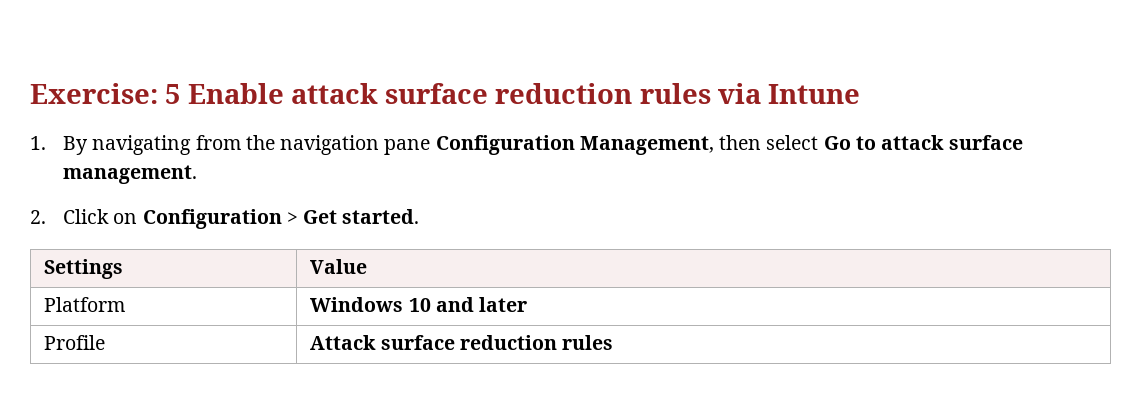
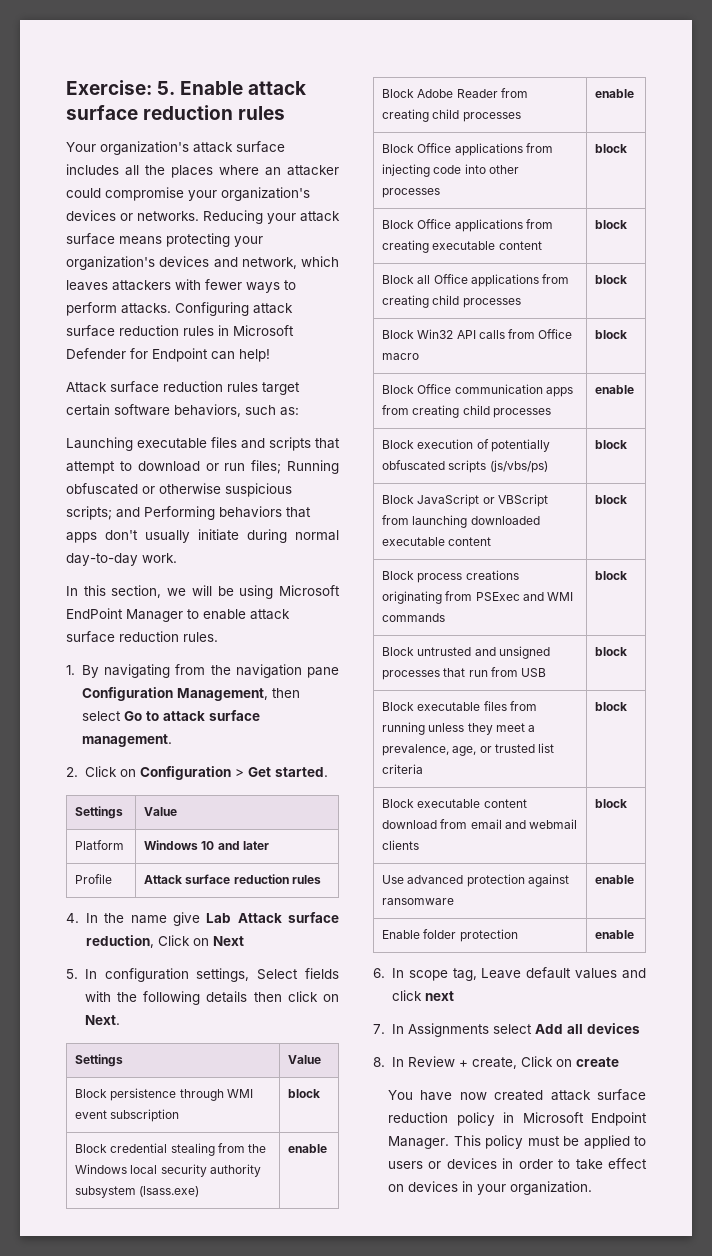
[165,84,181,104] 5 -> [157,81,176,95] 5.
[717,83,861,104] via Intune -> [66,141,285,155] [66,164,339,178] [66,187,310,201] [66,210,340,224] [66,233,263,247] [66,256,339,270] [66,279,296,293] [66,302,293,316] [66,325,294,337] [66,348,270,362] [66,381,300,395] [66,404,299,417] [66,437,340,451] [66,460,340,474] [66,483,292,497] [66,506,311,520] [66,529,339,543] [66,553,177,566] [66,585,340,599] [66,608,290,622] [66,631,218,643] // Your organization's attack surface includes all the places where an attacker could compromise your organization's devices or networks. Reducing your attack surface means protecting your organization's devices and network, which leaves attackers with fewer ways to perform attacks. Configuring attack surface reduction rules in Microsoft Defender for Endpoint can help! // Attack surface reduction rules target certain software behaviors, such as: // Launching executable files and scripts that attempt to download or run files; Running obfuscated or otherwise suspicious scripts; and Performing behaviors that apps don't usually initiate during normal day-to-day work. // In this section, we will be using Microsoft EndPoint Manager to enable attack surface reduction rules.
(614, 342) none -> [66,912,339,926] [85,935,244,948] [66,968,339,982] [84,991,340,1005] [84,1015,120,1025] [75,1054,124,1067] [288,1055,322,1064] [75,1088,253,1101] [75,1109,180,1122] [288,1089,321,1098] [75,1143,267,1156] [75,1164,261,1177] [75,1186,200,1198] [288,1144,328,1153] [382,88,528,98] [382,109,521,122] [595,89,635,98] [382,143,553,156] [382,164,519,177] [382,188,441,198] [595,144,628,153] [382,219,553,232] [382,240,542,253] [595,220,628,229] [382,274,570,287] [382,295,521,308] [595,275,628,284] [382,329,573,339] [382,353,420,360] [595,330,628,339] [382,384,573,397] [382,405,551,418] [595,385,635,394] [382,439,550,452] [382,460,548,473] [595,440,628,449] [382,494,548,507] [382,515,540,528] [382,537,492,546] [595,495,628,504] [382,570,519,583] [382,591,574,604] [382,613,446,622] [595,571,628,580] [382,646,550,659] [382,667,547,680] [595,647,628,656] [382,701,537,711] [382,722,536,735] [382,743,555,756] [382,764,424,774] [595,702,628,711] [382,799,527,808] [382,819,578,829] [382,840,420,850] [595,799,628,808] [382,874,569,887] [382,898,455,905] [595,875,635,884] [382,929,518,942] [595,930,635,939] [373,967,646,981] [391,990,454,1001] [373,1023,640,1037] [373,1056,619,1069] [388,1089,646,1101] [388,1112,647,1126] [388,1135,646,1149] [388,1158,647,1170] [388,1181,593,1195] // 4. In the name give Lab Attack surface reduction, Click on Next // 5. In configuration settings, Select fields with the following details then click on Next. // Settings | Value // Block persistence through WMI event subscription | block // Block credential stealing from the Windows local security authority subsystem (lsass.exe) | enable // Block Adobe Reader from creating child processes | enable // Block Office applications from injecting code into other processes | block // Block Office applications from creating executable content | block // Block all Office applications from creating child processes | block // Block Win32 API calls from Office macro | block // Block Office communication apps from creating child processes | enable // Block execution of potentially obfuscated scripts (js/vbs/ps) | block // Block JavaScript or VBScript from launching downloaded executable content | block // Block process creations originating from PSExec and WMI commands | block // Block untrusted and unsigned processes that run from USB | block // Block executable files from running unless they meet a prevalence, age, or trusted list criteria | block // Block executable content download from email and webmail clients | block // Use advanced protection against ransomware | enable // Enable folder protection | enable // 6. In scope tag, Leave default values and click next // 7. In Assignments select Add all devices // 8. In Review + create, Click on create // You have now created attack surface reduction policy in Microsoft Endpoint Manager. This policy must be applied to users or devices in order to take effect on devices in your organization.

